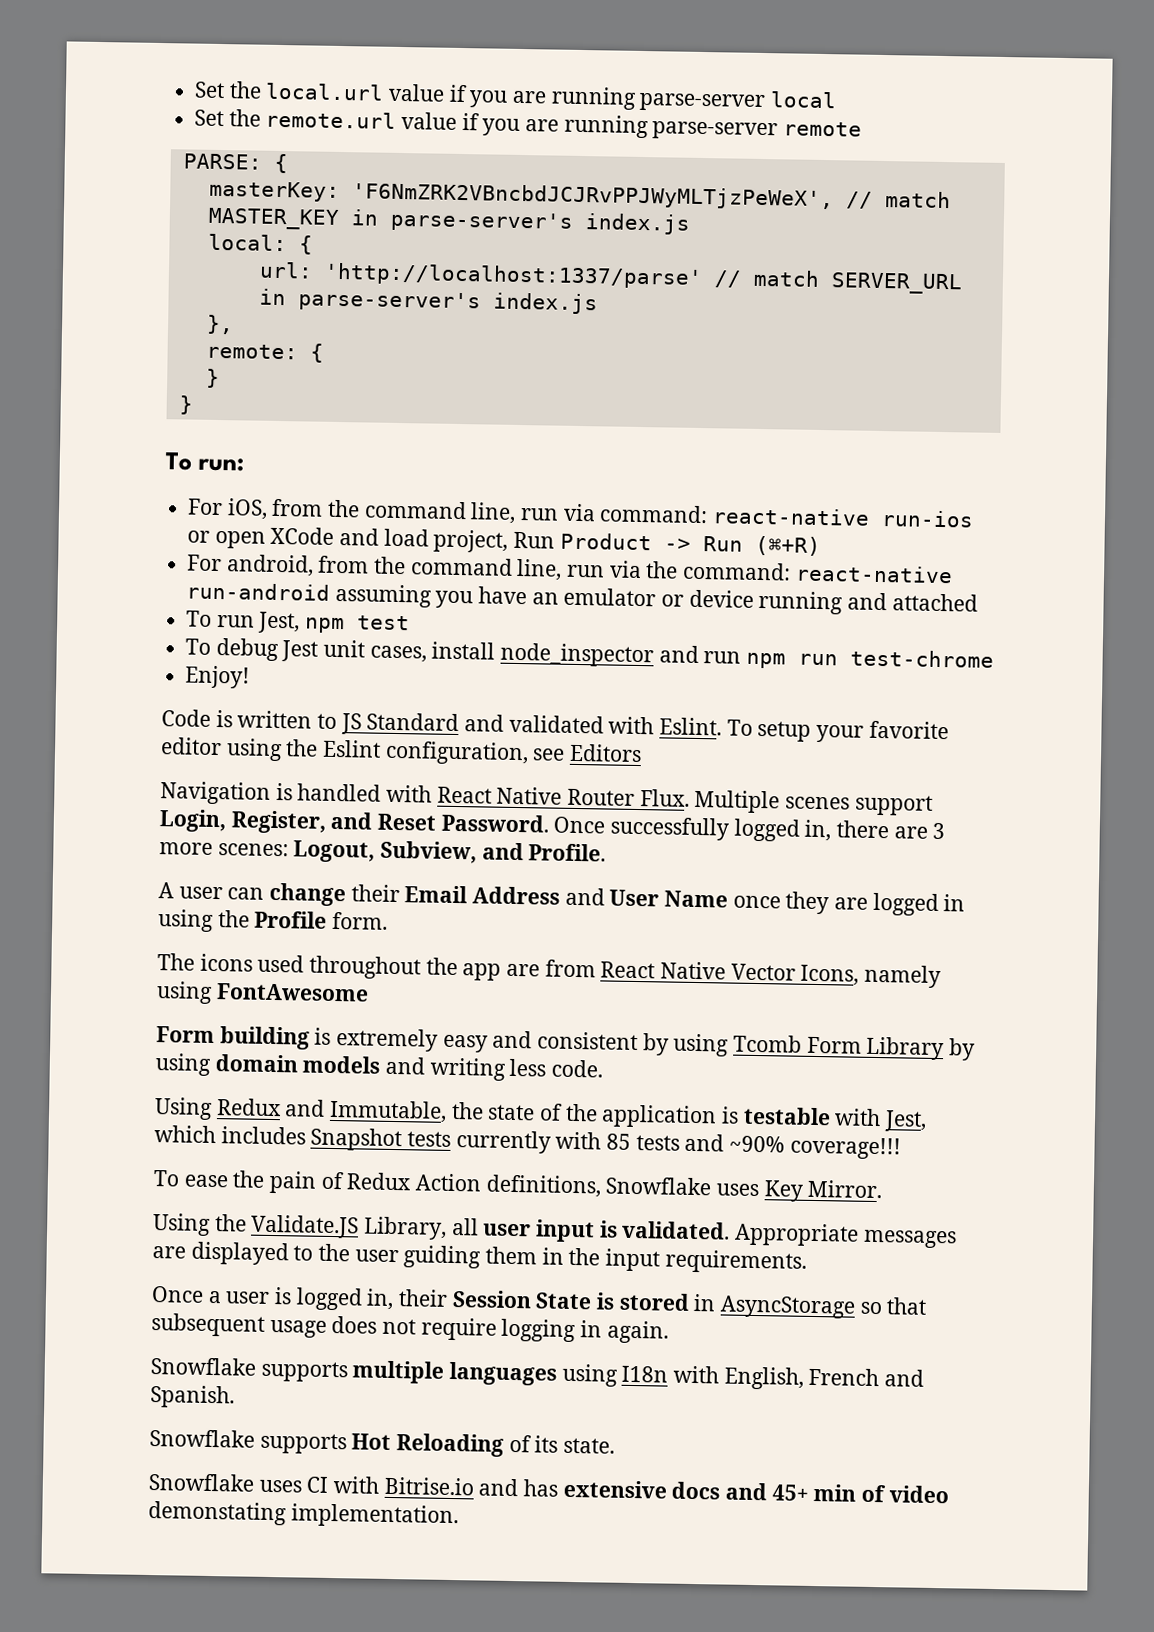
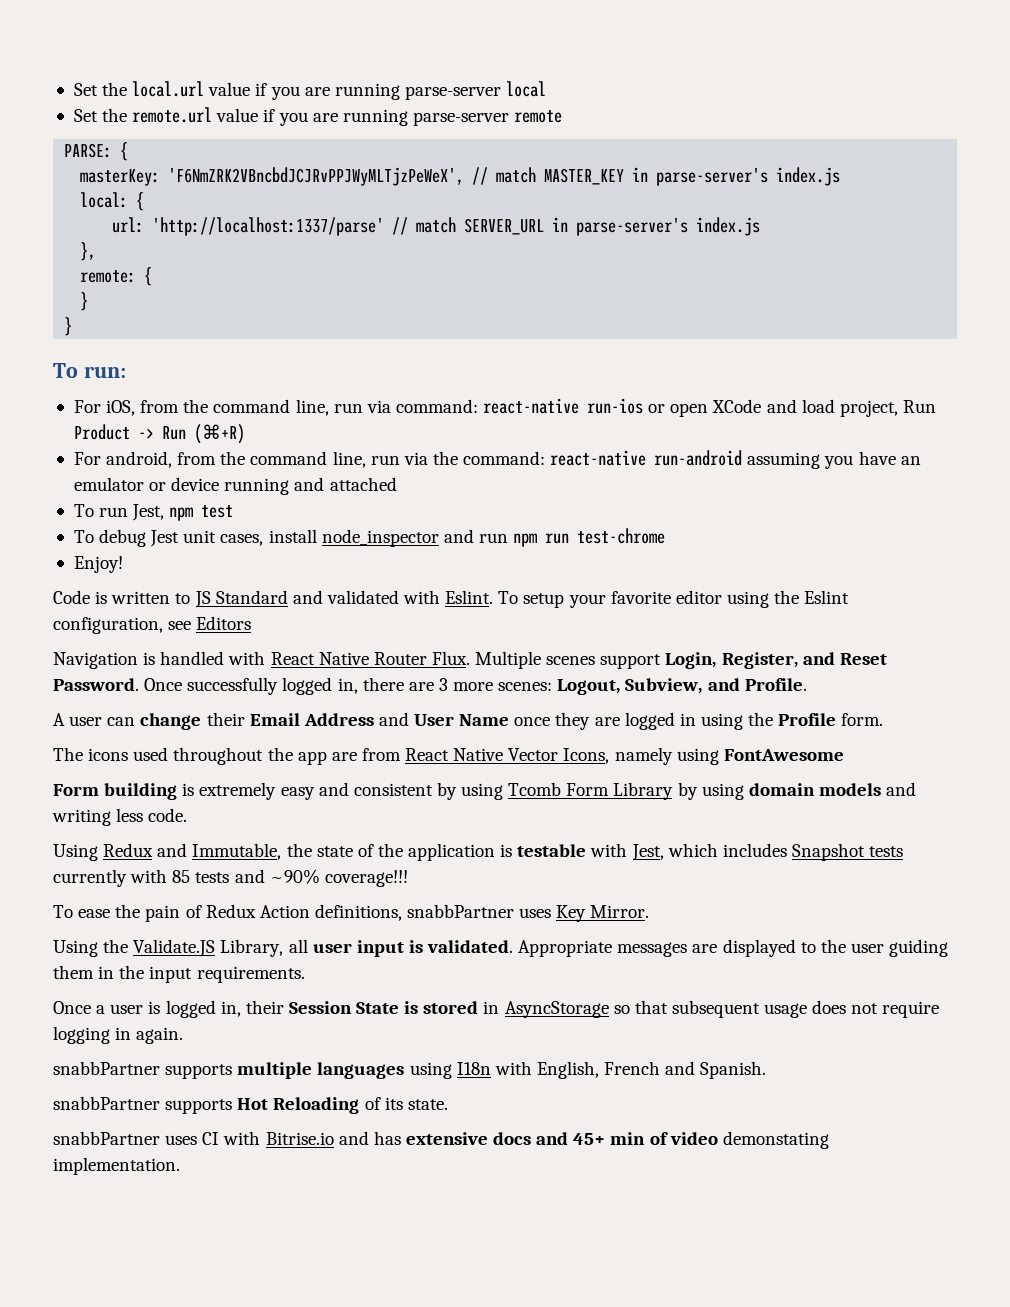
[605,1176,713,1196] Snowflake -> [407,904,515,918] snabbPartner
[150,1357,256,1376] Snowflake -> [53,1061,160,1075] snabbPartner
[149,1429,255,1448] Snowflake -> [53,1096,160,1110] snabbPartner
[148,1472,255,1492] Snowflake -> [53,1131,160,1145] snabbPartner

